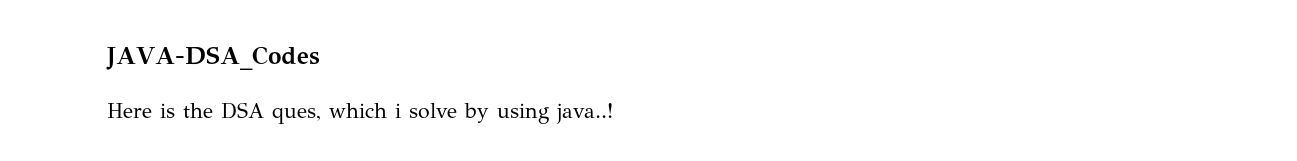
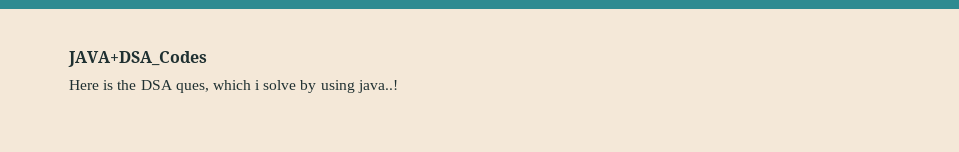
[106,46,320,70] JAVA-DSA_Codes -> [68,51,207,67] JAVA+DSA_Codes

